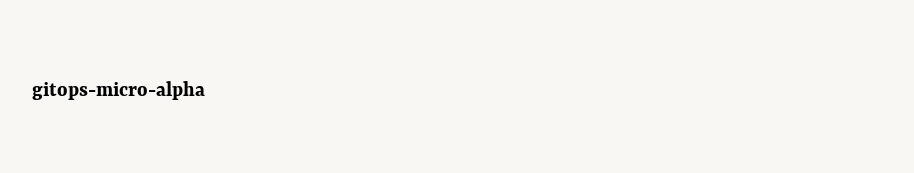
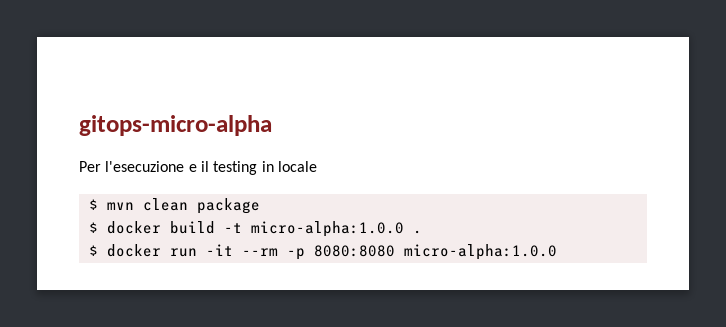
(205, 90) none -> [79,161,317,175] [88,198,260,214] [88,221,422,237] [88,244,557,260] // Per l'esecuzione e il testing in locale // $ mvn clean package // $ docker build -t micro-alpha:1.0.0 . // $ docker run -it --rm -p 8080:8080 micro-alpha:1.0.0

